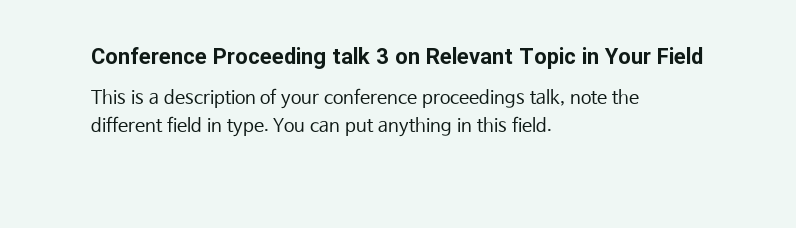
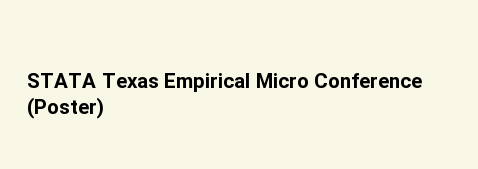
[91,47,703,69] [91,88,639,109] [91,116,552,137] Conference Proceeding talk 3 on Relevant Topic in Your Field // This is a description of your conference proceedings talk, note the different field in type. You can put anything in this field. -> [27,73,423,92] [27,97,104,119] STATA Texas Empirical Micro Conference (Poster)

